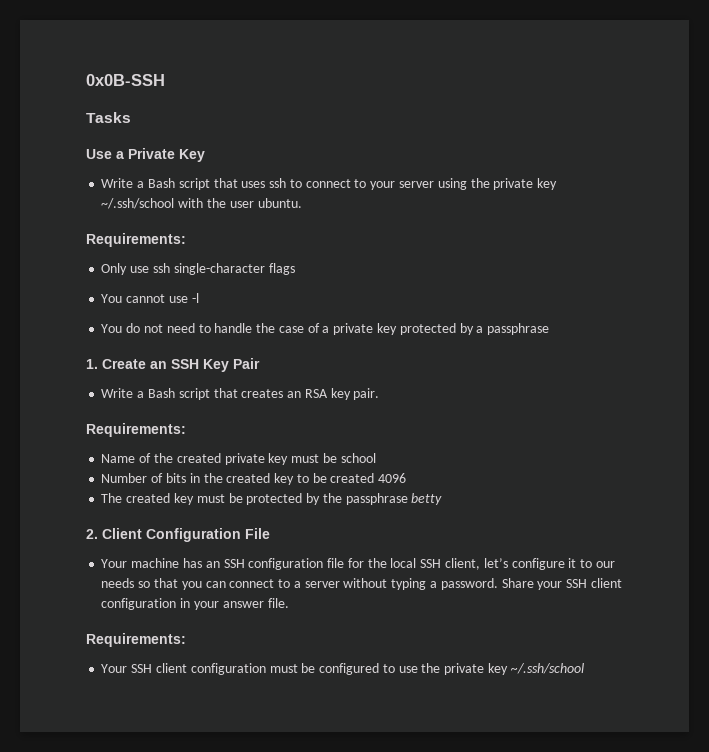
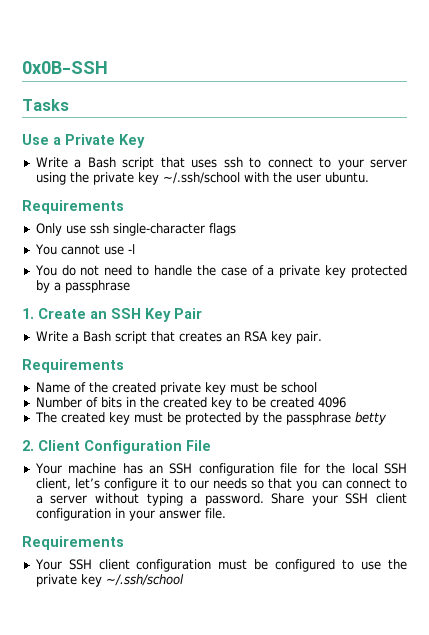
[86,233,186,247] Requirements: -> [22,200,124,214] Requirements
[86,423,186,437] Requirements: -> [22,359,124,373] Requirements
[86,633,186,647] Requirements: -> [22,536,124,550] Requirements

